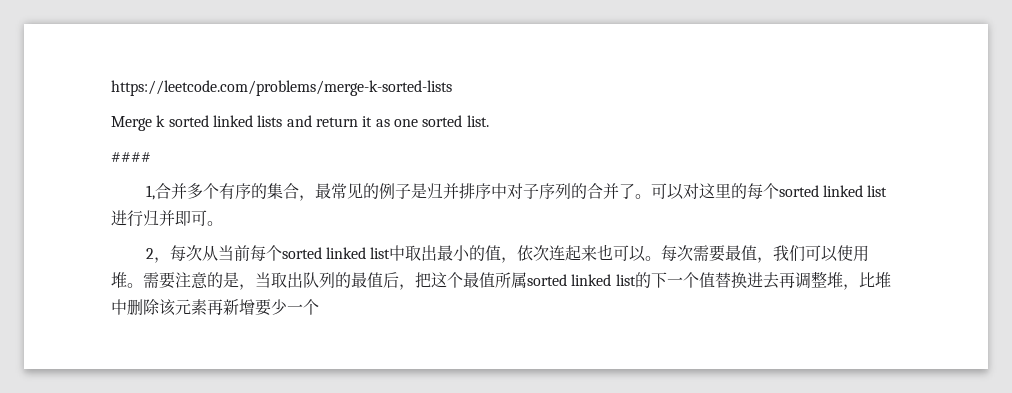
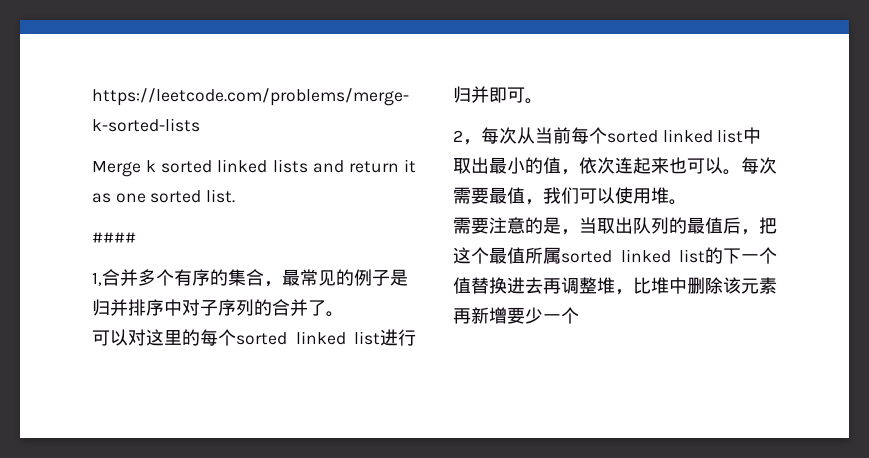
(651, 196) none -> (344, 314) //
(143, 285) none -> (687, 202) //

